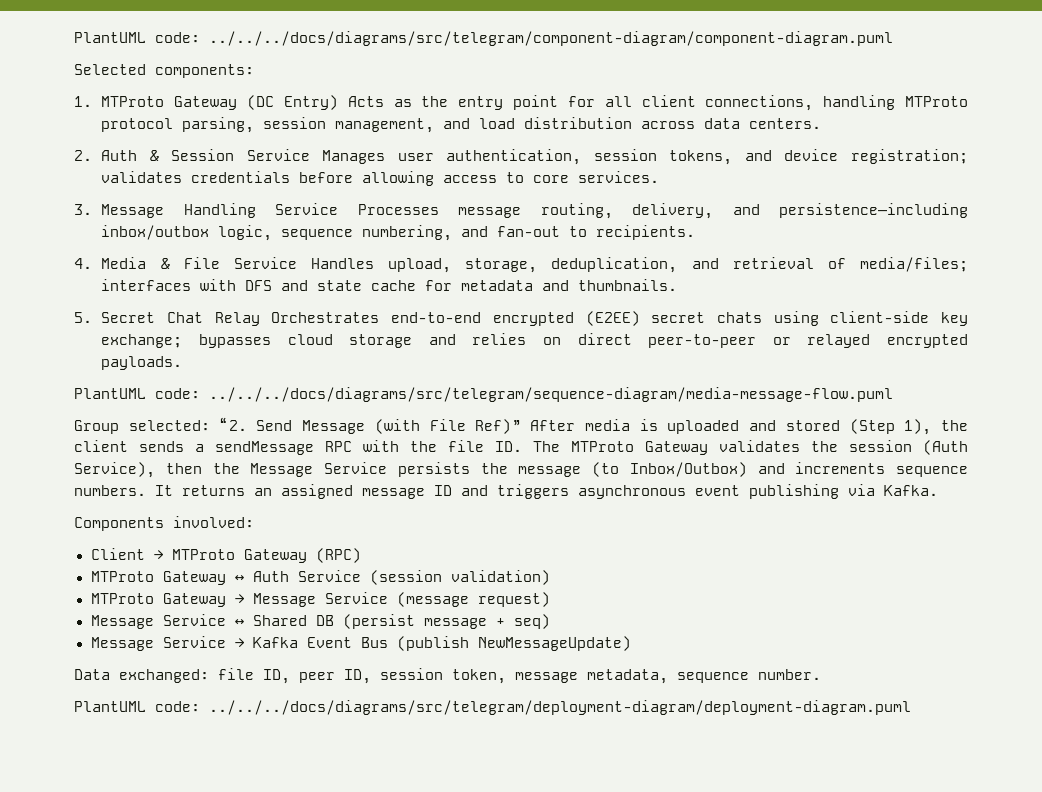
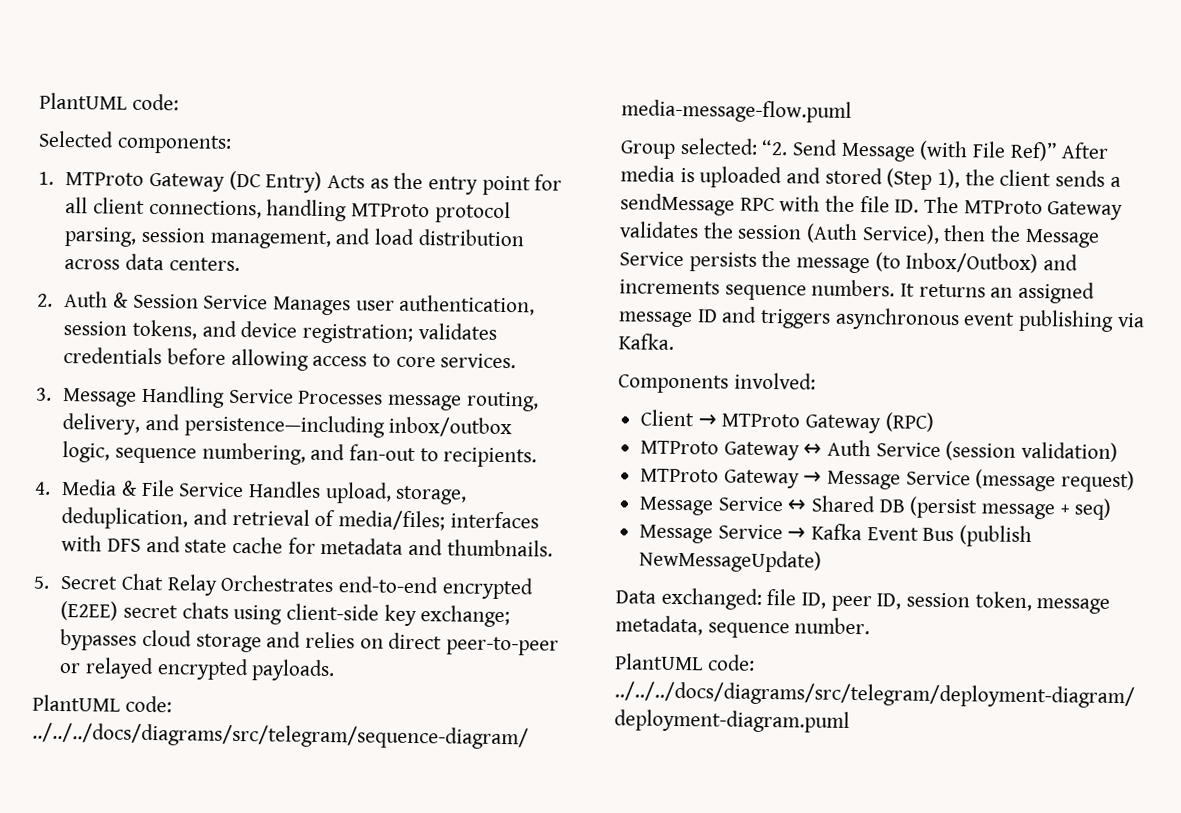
[74,31,893,46] PlantUML code: ../../../docs/diagrams/src/telegram/component-diagram/component-diagram.puml -> [39,92,179,111] PlantUML code:

